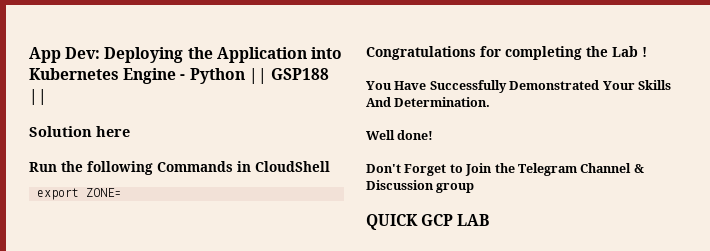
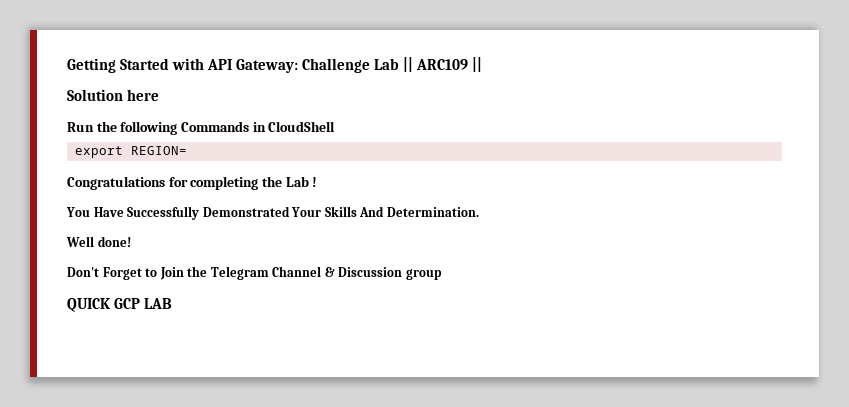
[29,47,342,63] [29,68,329,84] App Dev: Deploying the Application into Kubernetes Engine - Python || GSP188 -> [67,57,469,73] Getting Started with API Gateway: Challenge Lab || ARC109
[85,188,121,197] ZONE= -> [130,146,187,155] REGION=

